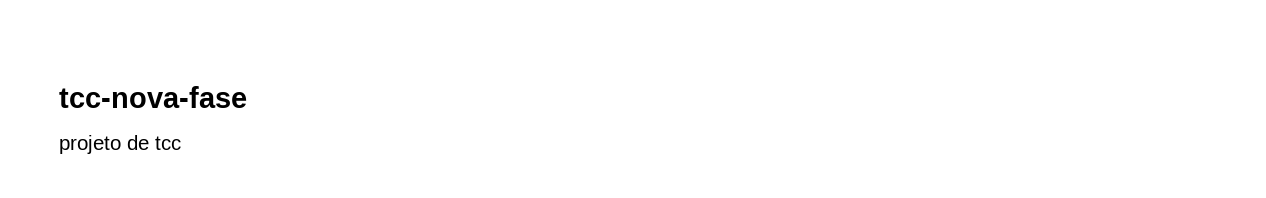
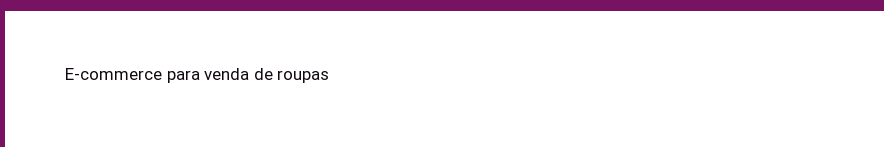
[59,86,247,108] [59,135,181,154] tcc-nova-fase // projeto de tcc -> [65,68,330,83] E-commerce para venda de roupas

